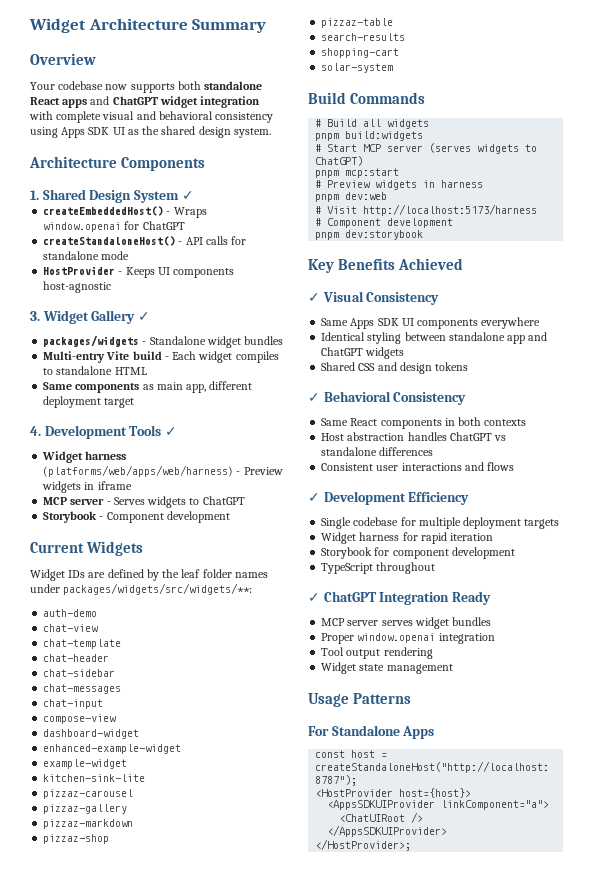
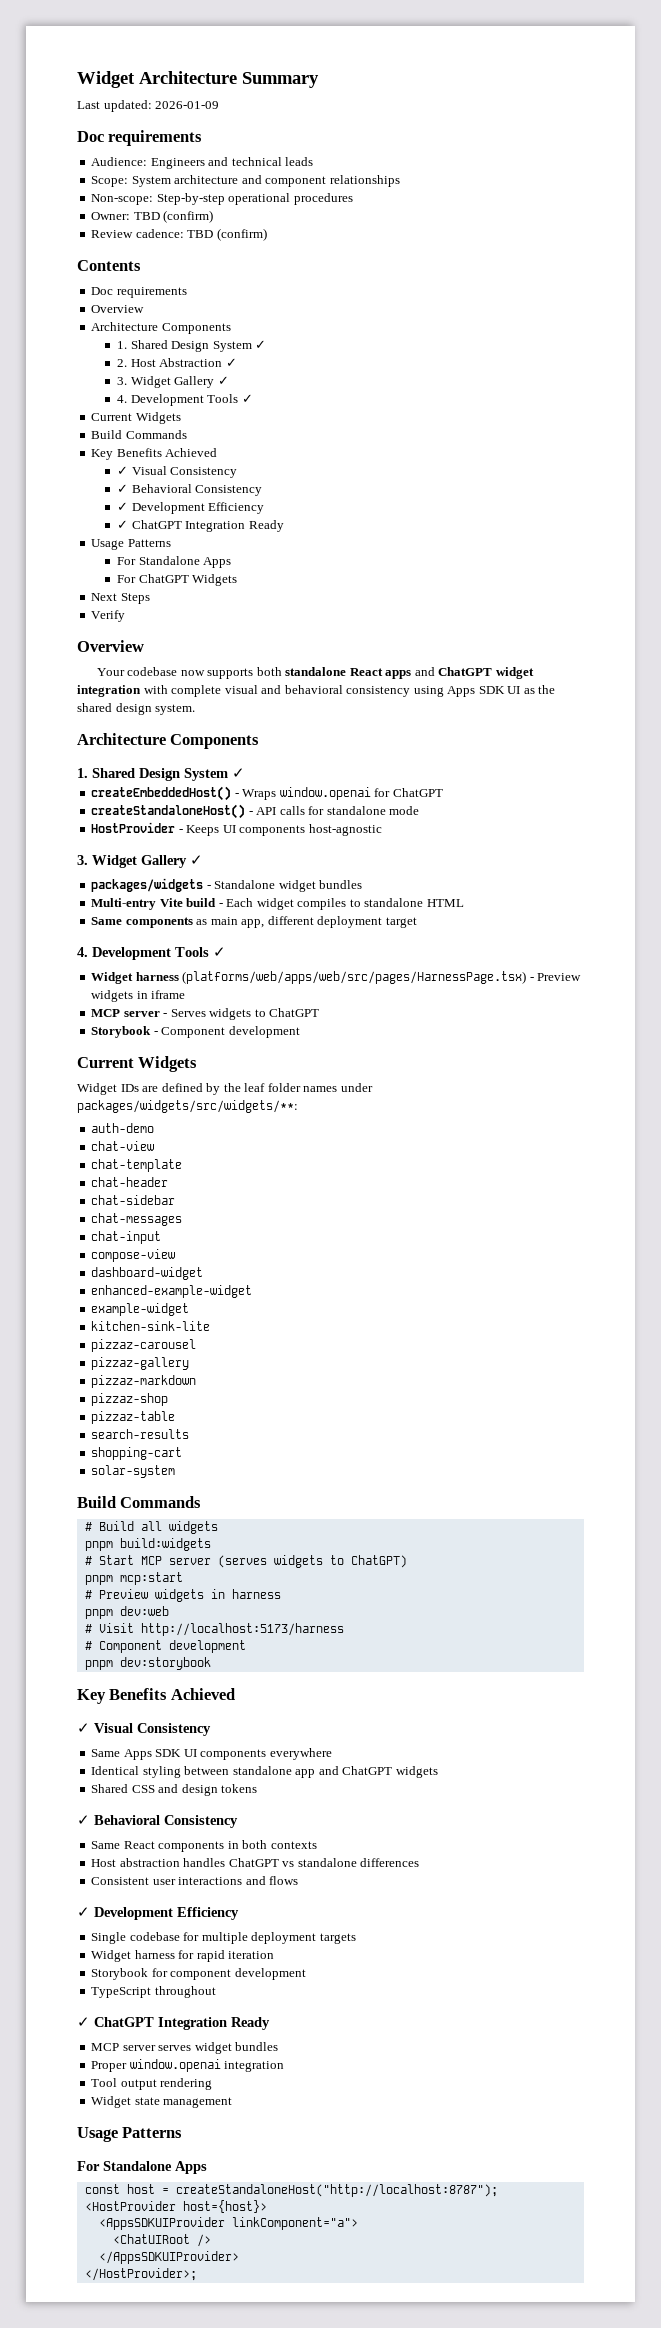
(267, 26) none -> [77,100,220,112] [77,130,203,146] [91,157,314,169] [91,175,400,187] [91,193,353,205] [91,210,214,223] [91,228,267,241] [77,260,141,271] [91,287,187,298] [91,305,145,313] [91,322,231,334] [117,340,267,352] [117,358,237,367] [117,376,229,388] [117,394,253,406] [91,412,181,424] [91,430,187,439] [91,448,218,460] [117,466,238,478] [117,484,263,496] [117,502,265,514] [117,520,284,532] [91,539,171,550] [117,556,232,568] [117,574,238,586] [91,593,150,604] [91,610,126,622] // Last updated: 2026-01-09 // Doc requirements // Audience: Engineers and technical leads // Scope: System architecture and component relationships // Non-scope: Step-by-step operational procedures // Owner: TBD (confirm) // Review cadence: TBD (confirm) // Contents // Doc requirements // Overview // Architecture Components // 1. Shared Design System ✓ // 2. Host Abstraction ✓ // 3. Widget Gallery ✓ // 4. Development Tools ✓ // Current Widgets // Build Commands // Key Benefits Achieved // ✓ Visual Consistency // ✓ Behavioral Consistency // ✓ Development Efficiency // ✓ ChatGPT Integration Ready // Usage Patterns // For Standalone Apps // For ChatGPT Widgets // Next Steps // Verify
[43,465,234,477] (platforms/web/apps/web/harness) -> [182,971,527,984] (platforms/web/apps/web/src/pages/HarnessPage.tsx)

